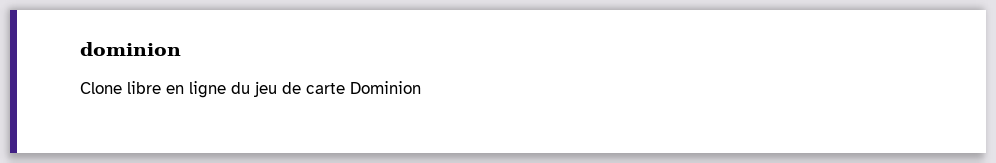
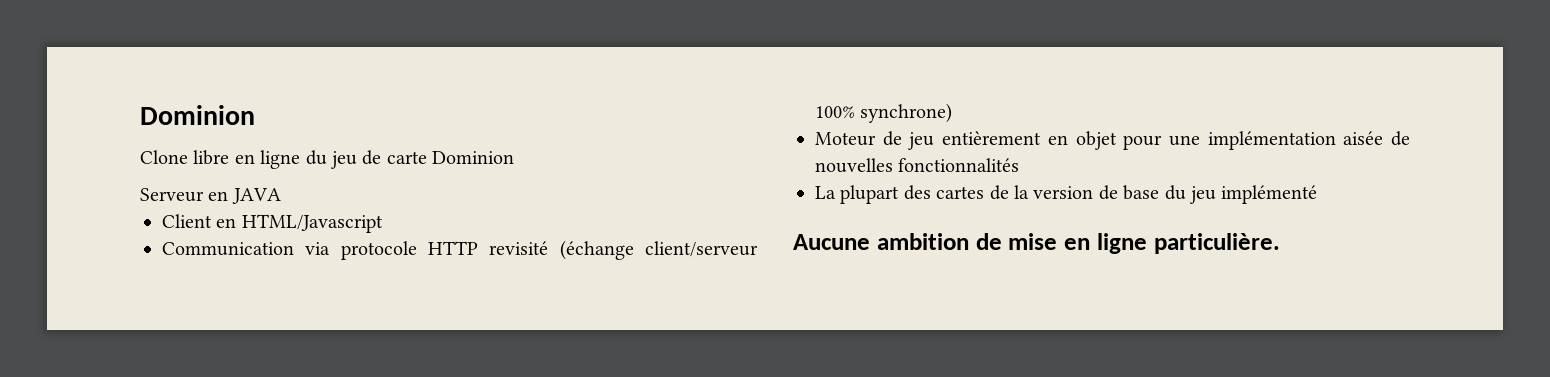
[80,42,181,56] dominion -> [140,105,255,125] Dominion
(421, 87) none -> [140,188,281,204] [162,214,383,233] [162,240,758,260] [815,103,953,123] [815,131,1410,150] [815,158,1020,173] [815,185,1318,204] [793,233,1280,254] // Serveur en JAVA // Client en HTML/Javascript // Communication via protocole HTTP revisité (échange client/serveur 100% synchrone) // Moteur de jeu entièrement en objet pour une implémentation aisée de nouvelles fonctionnalités // La plupart des cartes de la version de base du jeu implémenté // Aucune ambition de mise en ligne particulière.

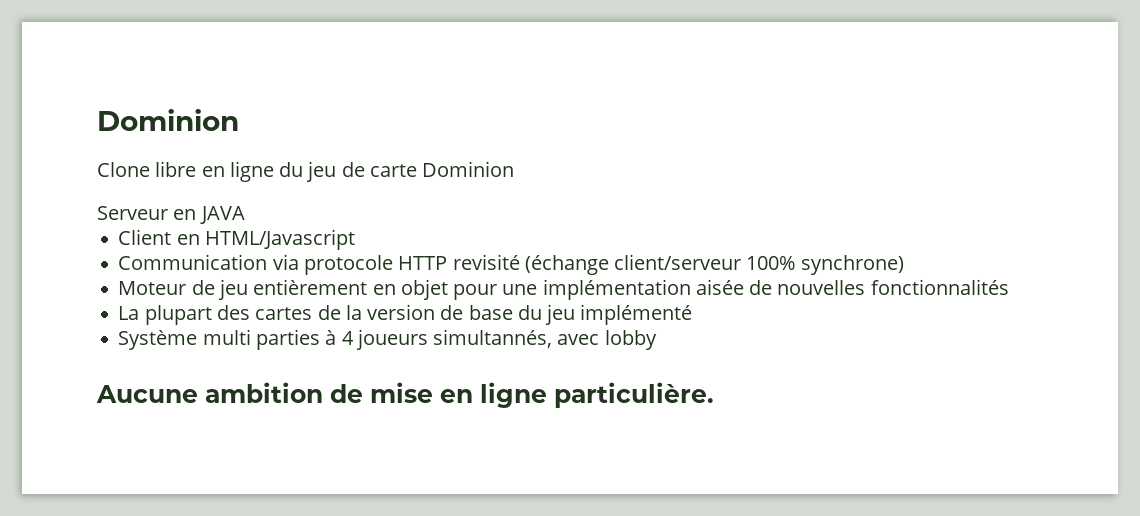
(1318, 194) none -> [118,329,657,350] // Système multi parties à 4 joueurs simultannés, avec lobby

